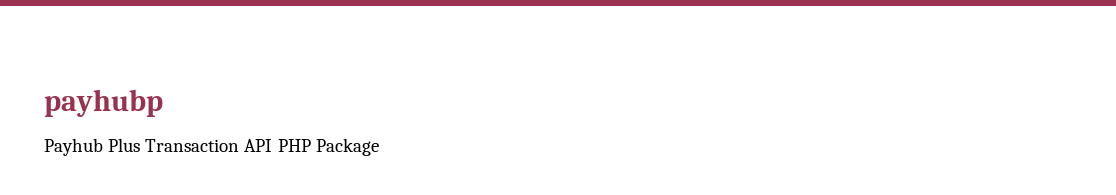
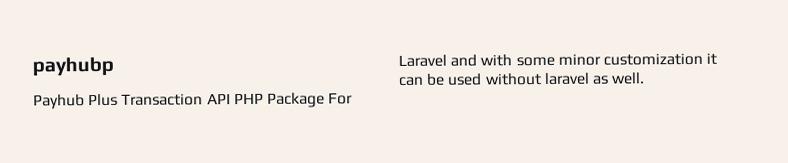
(379, 147) none -> [328,92,354,105] [398,52,718,67] [398,72,646,86] For Laravel and with some minor customization it can be used without laravel as well.

